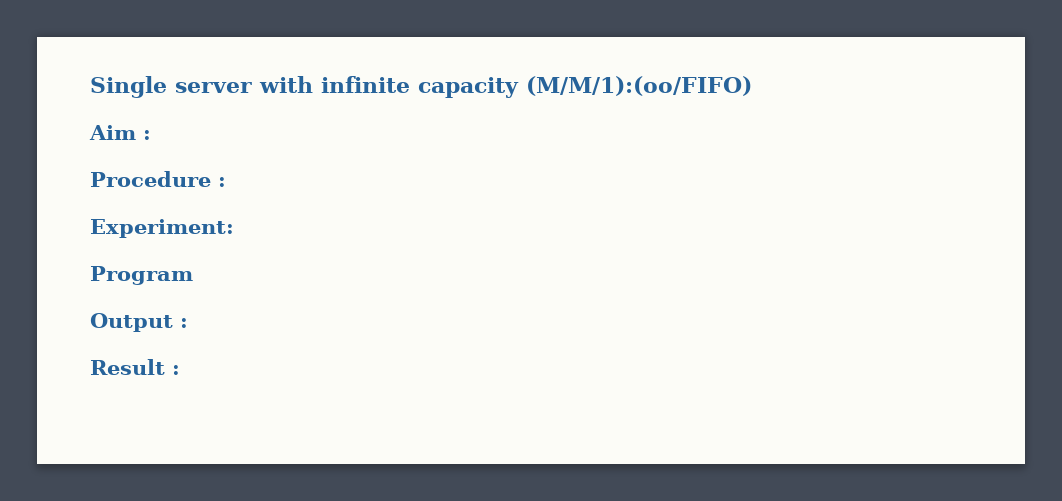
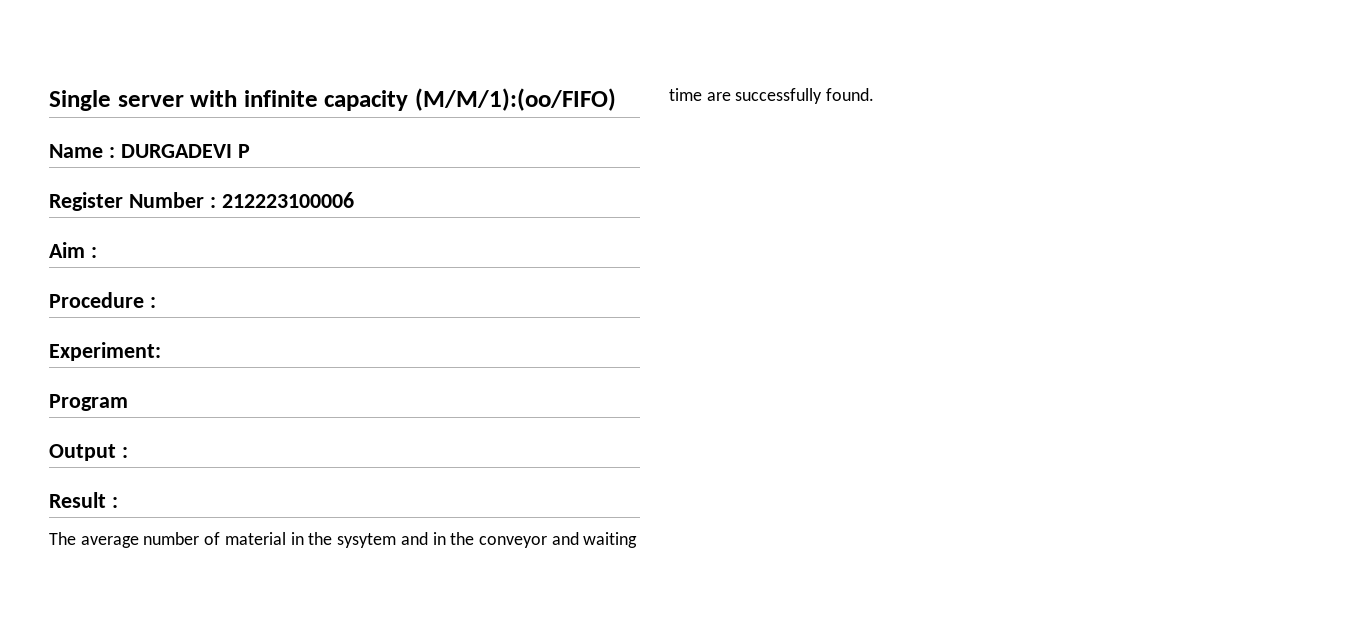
(752, 86) none -> [49,144,250,158] [49,192,354,211] // Name : DURGADEVI P // Register Number : 212223100006
(180, 370) none -> [49,532,638,548] [669,88,875,104] // The average number of material in the sysytem and in the conveyor and waiting time are successfully found.

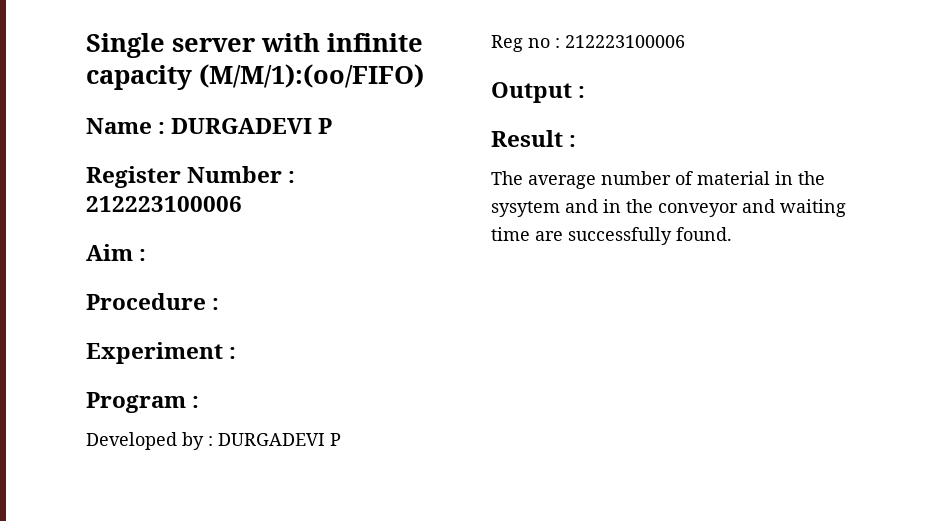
[49,342,161,361] Experiment: -> [86,342,237,364] Experiment :
(128, 402) none -> [192,396,200,408] [86,432,341,450] [491,35,685,52] : // Developed by : DURGADEVI P // Reg no : 212223100006

